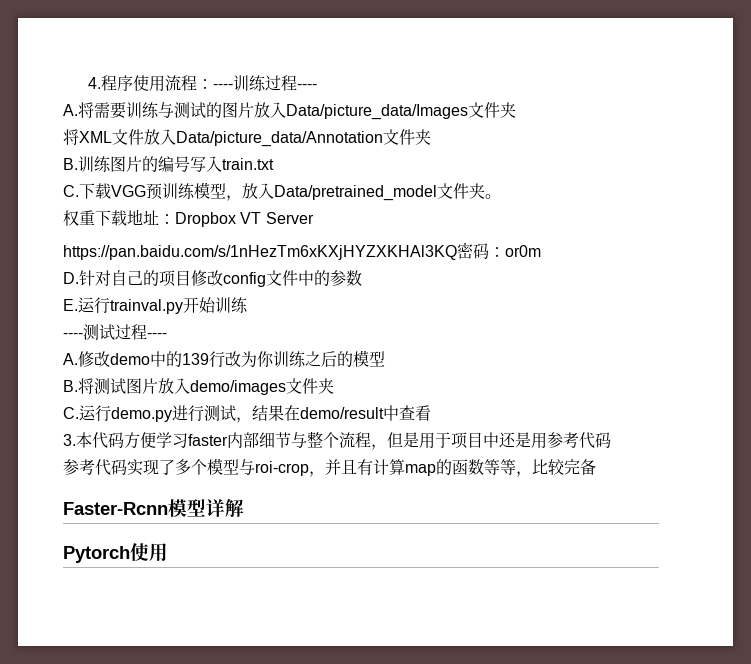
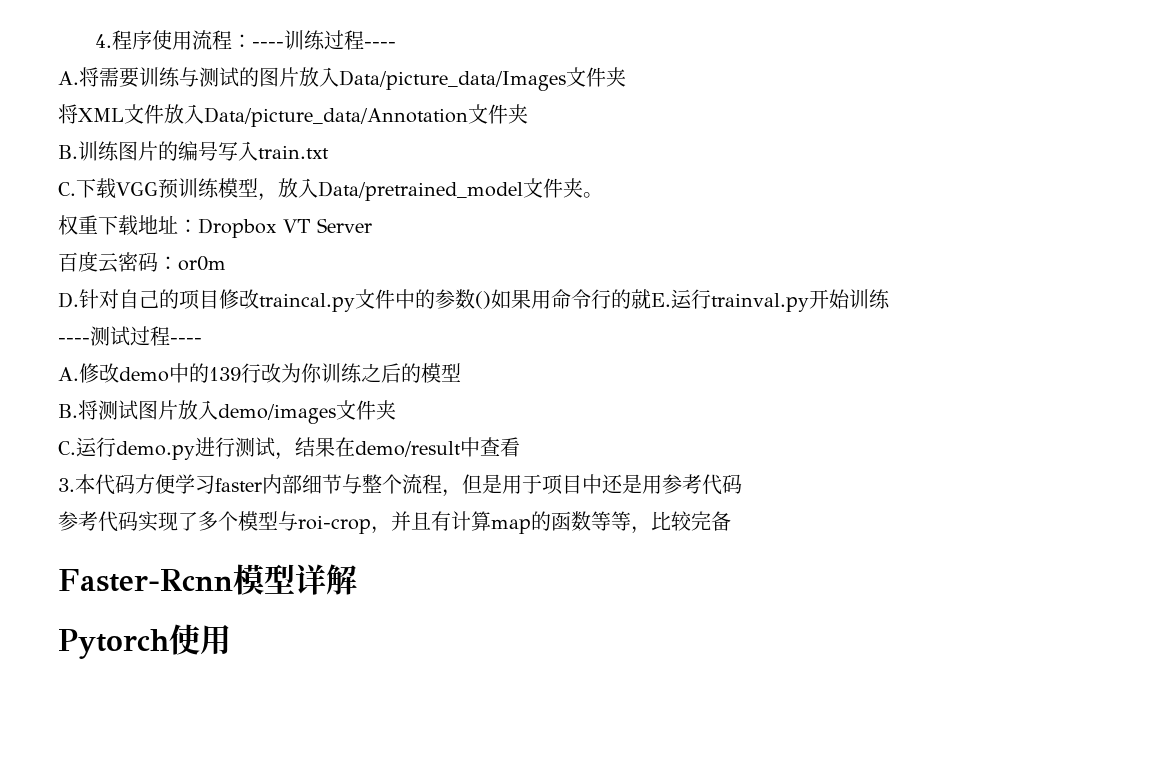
[63,245,457,260] https://pan.baidu.com/s/1nHezTm6xKXjHYZXKHAl3KQ -> [58,251,118,273] 百度云
[223,272,266,287] config -> [259,293,355,312] traincal.py
(362, 278) // -> [475,289,651,309] ()如果用命令行的就

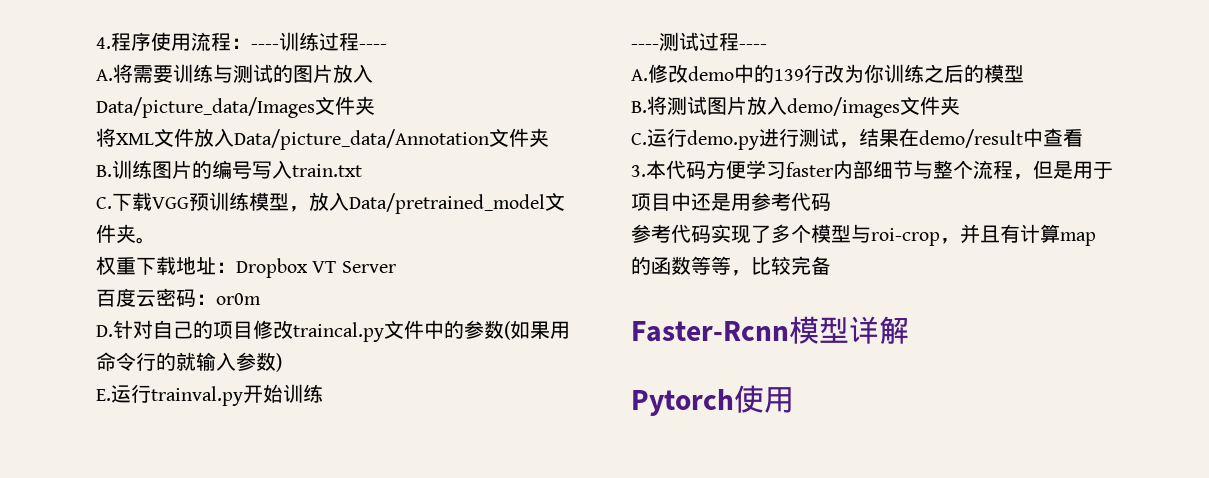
[475,291,491,309] () -> [504,321,511,340] (
(651, 299) none -> [196,352,282,372] 输入参数) //

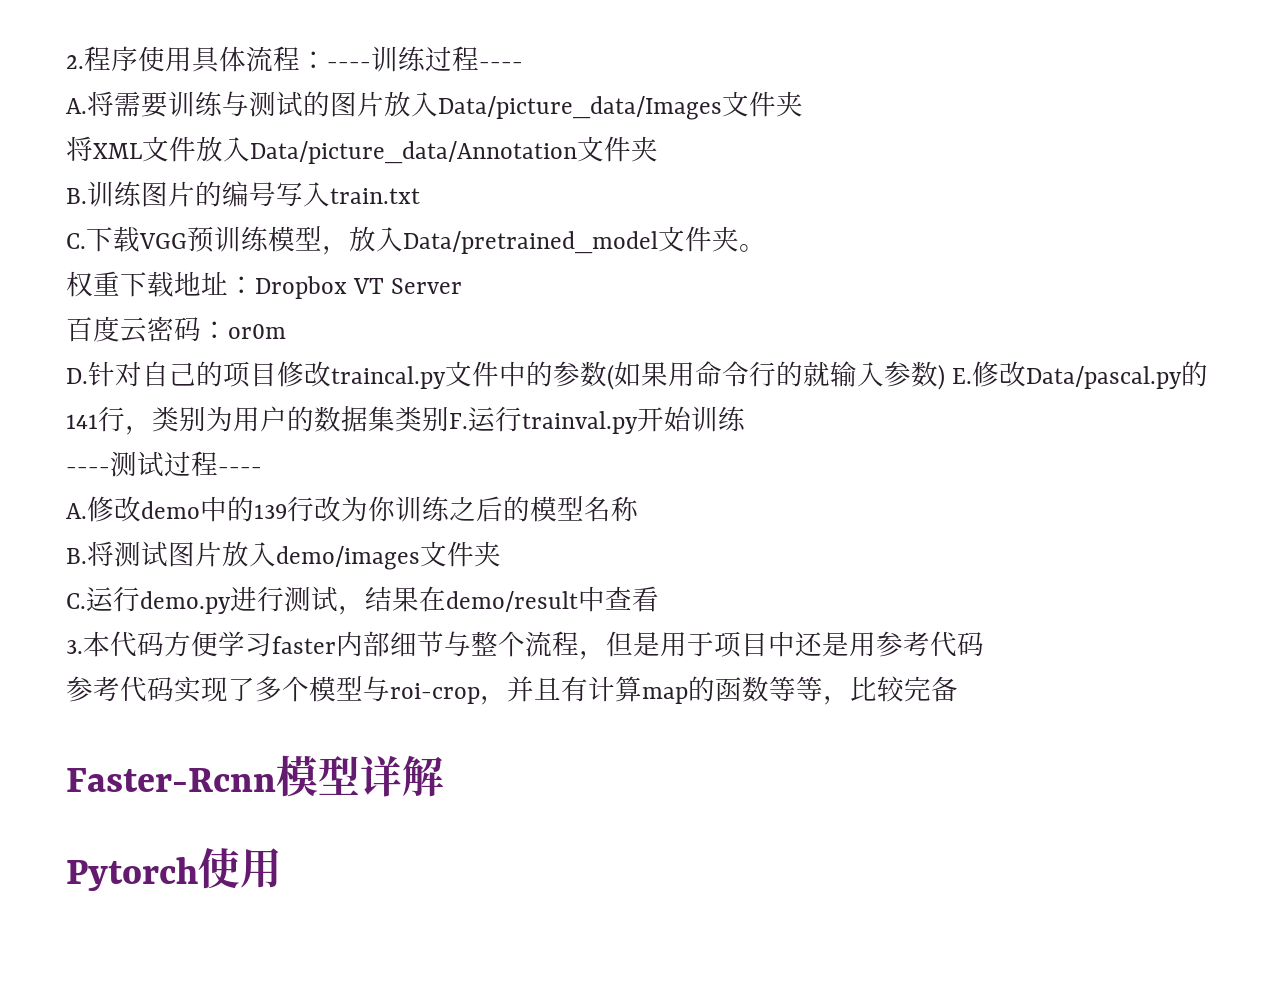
[96,37,111,49] 4. -> [66,55,84,69] 2.
(191, 42) none -> [192,46,246,73] 具体
[96,389,111,401] // E. -> [952,361,1209,389] [66,406,468,435] E.修改Data/pascal.py的141行，类别为用户的数据集类别F.
(1024, 74) none -> [584,496,639,522] 名称

